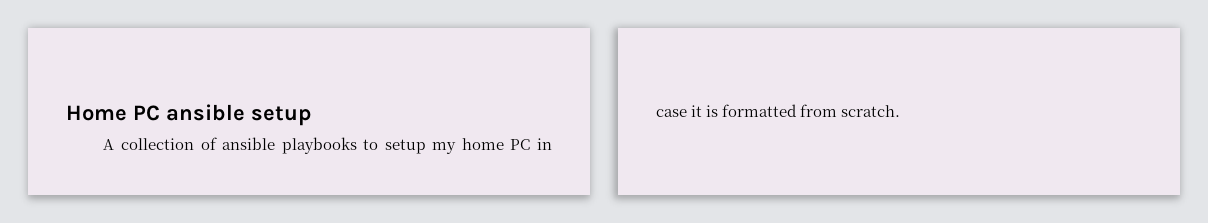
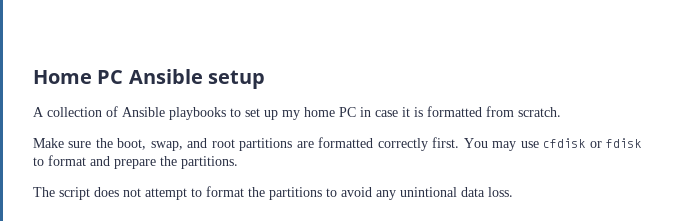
[166,104,245,121] ansible -> [128,69,203,84] Ansible
[222,137,276,150] ansible -> [122,107,165,117] Ansible
[384,139,426,154] setup -> [245,108,278,120] set up
(901, 111) none -> [33,137,642,151] [33,155,238,169] [33,186,513,200] // Make sure the boot, swap, and root partitions are formatted correctly first. You may use cfdisk or fdisk to format and prepare the partitions. // The script does not attempt to format the partitions to avoid any unintional data loss.

